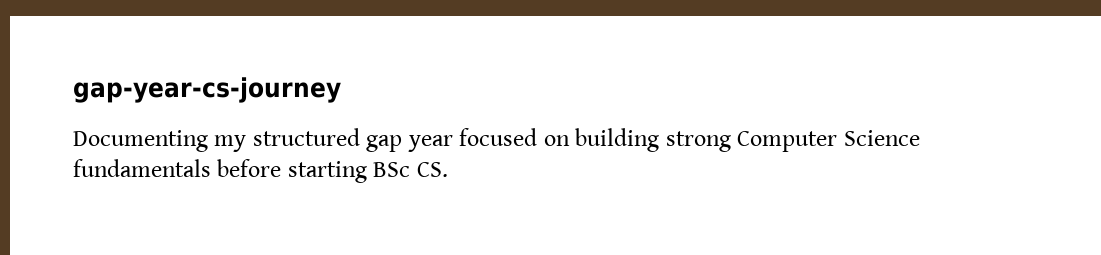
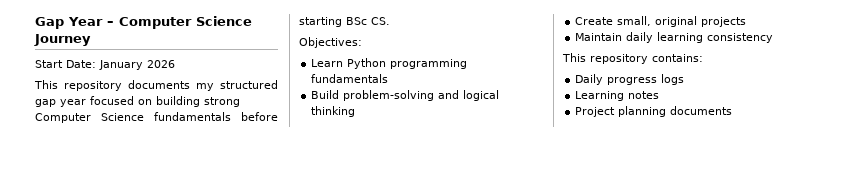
[73,77,341,103] [73,130,208,152] gap-year-cs-journey // Documenting -> [35,16,252,29] [34,34,91,46] [35,60,175,70] [34,80,190,91] Gap Year – Computer Science Journey // Start Date: January 2026 // This repository documents
(448, 169) none -> [299,37,362,48] [311,58,468,69] [311,74,389,83] [311,90,500,101] [311,106,356,117] [575,16,747,27] [575,32,774,43] [562,53,703,64] [575,74,685,85] [575,91,660,101] [575,106,733,117] // Objectives: // Learn Python programming fundamentals // Build problem-solving and logical thinking // Create small, original projects // Maintain daily learning consistency // This repository contains: // Daily progress logs // Learning notes // Project planning documents

